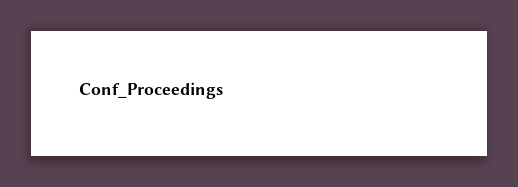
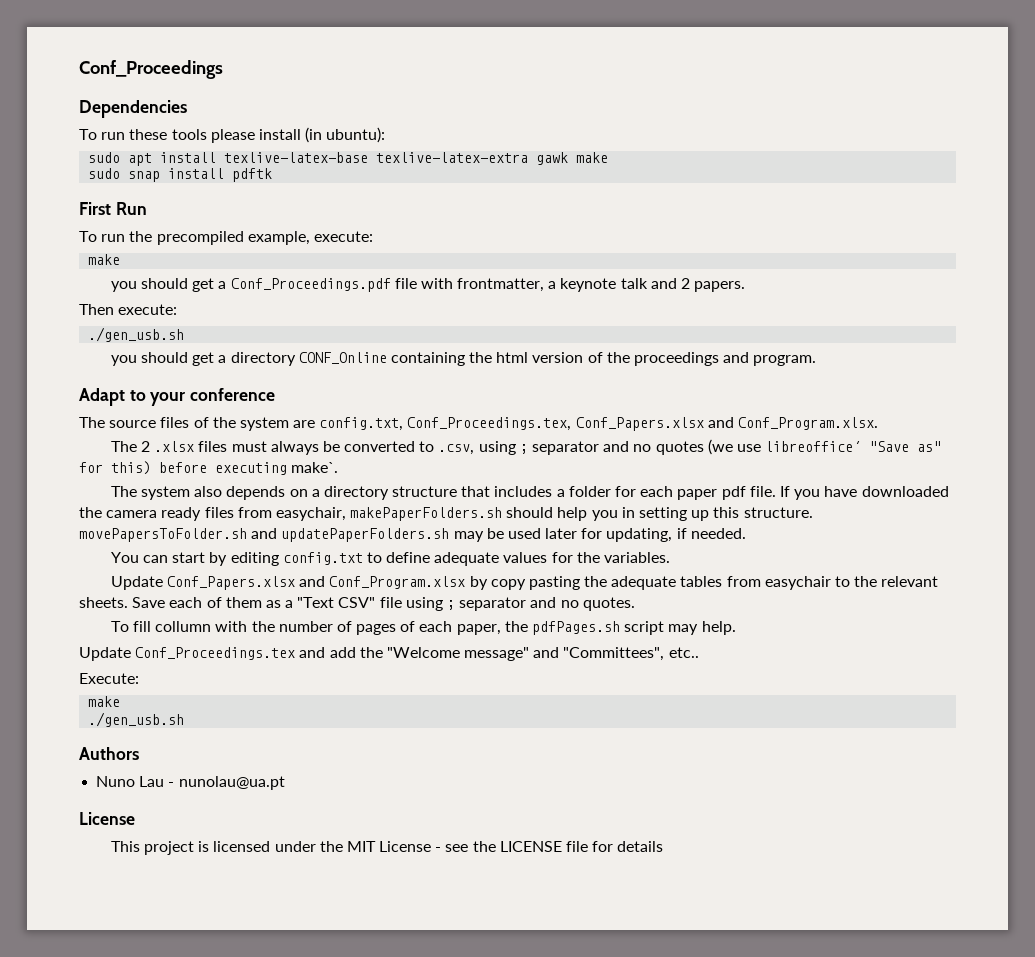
(223, 90) none -> [79,100,187,118] [79,127,386,143] [88,152,609,166] [88,168,273,182] [79,202,147,215] [79,231,373,245] [88,254,121,265] [110,278,746,292] [79,304,178,315] [88,327,185,342] [110,352,817,366] [79,388,276,406] [79,417,879,431] [110,439,942,455] [79,461,339,475] [110,486,949,500] [79,507,813,521] [79,528,746,542] [110,552,671,566] [110,576,939,590] [79,597,635,611] [110,621,736,635] [79,647,699,661] [79,673,139,684] [88,696,121,707] [88,712,185,727] [79,747,139,760] [96,776,285,790] [79,812,135,825] [110,841,664,855] // Dependencies // To run these tools please install (in ubuntu): // sudo apt install texlive-latex-base texlive-latex-extra gawk make // sudo snap install pdftk // First Run // To run the precompiled example, execute: // make // you should get a Conf_Proceedings.pdf file with frontmatter, a keynote talk and 2 papers. // Then execute: // ./gen_usb.sh // you should get a directory CONF_Online containing the html version of the proceedings and program. // Adapt to your conference // The source files of the system are config.txt, Conf_Proceedings.tex, Conf_Papers.xlsx and Conf_Program.xlsx. // The 2 .xlsx files must always be converted to .csv, using ; separator and no quotes (we use libreoffice´ "Save as" for this) before executing make`. // The system also depends on a directory structure that includes a folder for each paper pdf file. If you have downloaded the camera ready files from easychair, makePaperFolders.sh should help you in setting up this structure. movePapersToFolder.sh and updatePaperFolders.sh may be used later for updating, if needed. // You can start by editing config.txt to define adequate values for the variables. // Update Conf_Papers.xlsx and Conf_Program.xlsx by copy pasting the adequate tables from easychair to the relevant sheets. Save each of them as a "Text CSV" file using ; separator and no quotes. // To fill collumn with the number of pages of each paper, the pdfPages.sh script may help. // Update Conf_Proceedings.tex and add the "Welcome message" and "Committees", etc.. // Execute: // make // ./gen_usb.sh // Authors // Nuno Lau - nunolau@ua.pt // License // This project is licensed under the MIT License - see the LICENSE file for details

